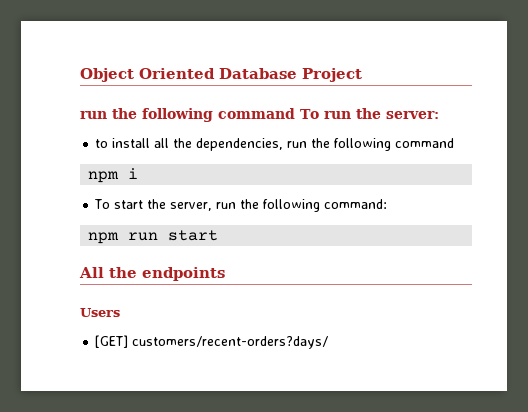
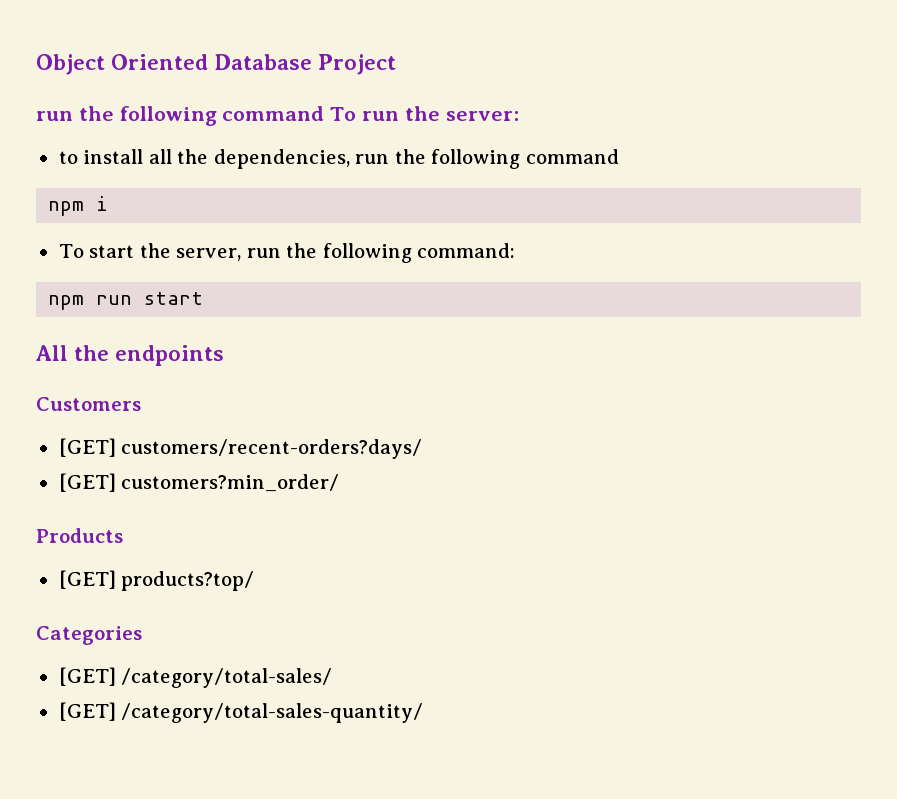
[80,308,120,317] Users -> [36,397,141,411] Customers
(329, 342) none -> [58,473,340,492] [36,528,123,543] [58,570,255,591] [36,626,142,645] [58,667,333,688] [58,702,424,723] // [GET] customers?min_order/ // Products // [GET] products?top/ // Categories // [GET] /category/total-sales/ // [GET] /category/total-sales-quantity/

